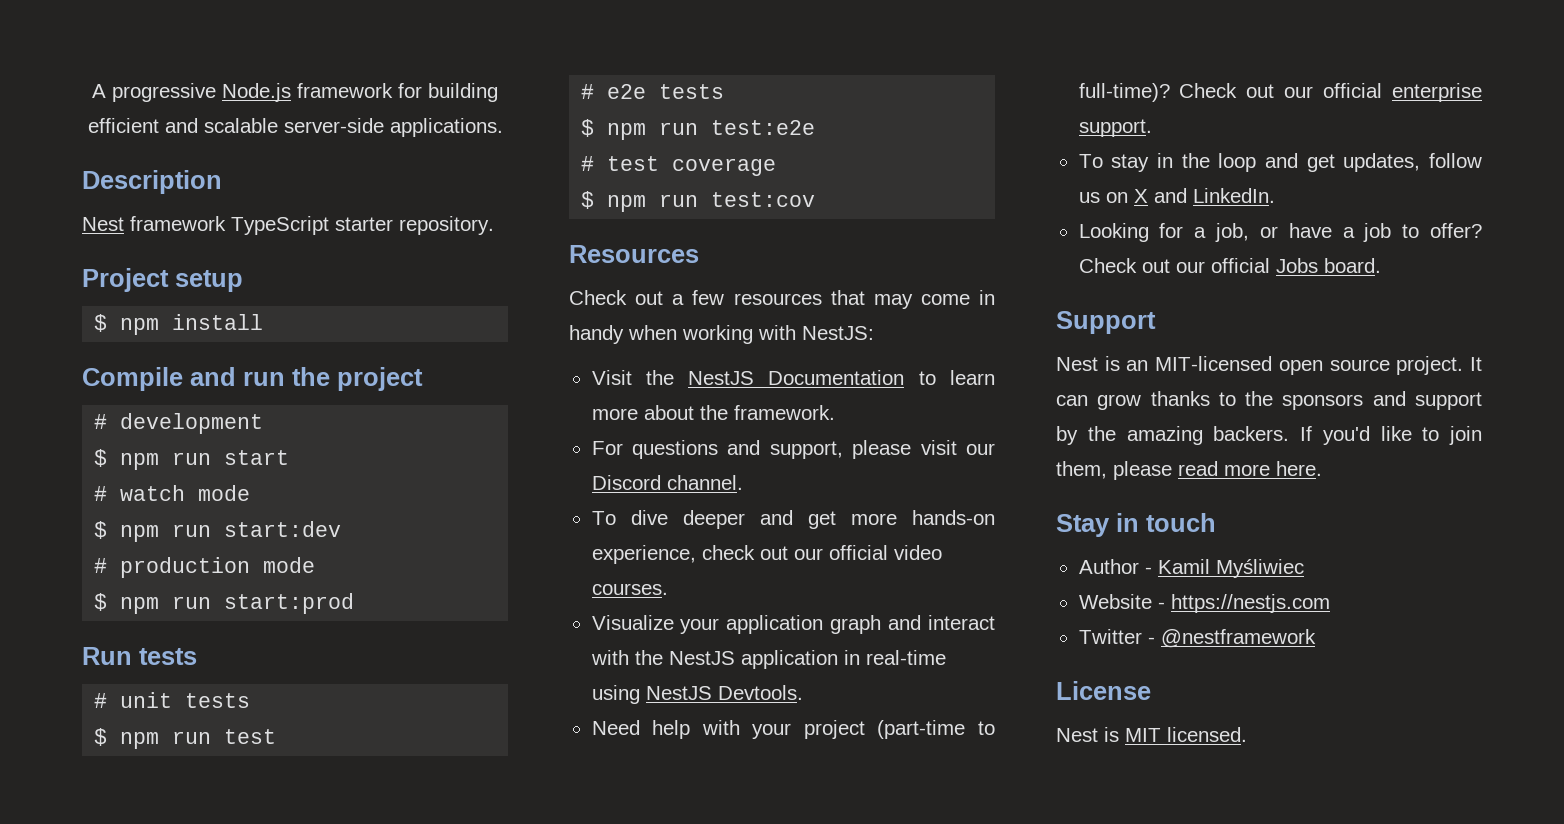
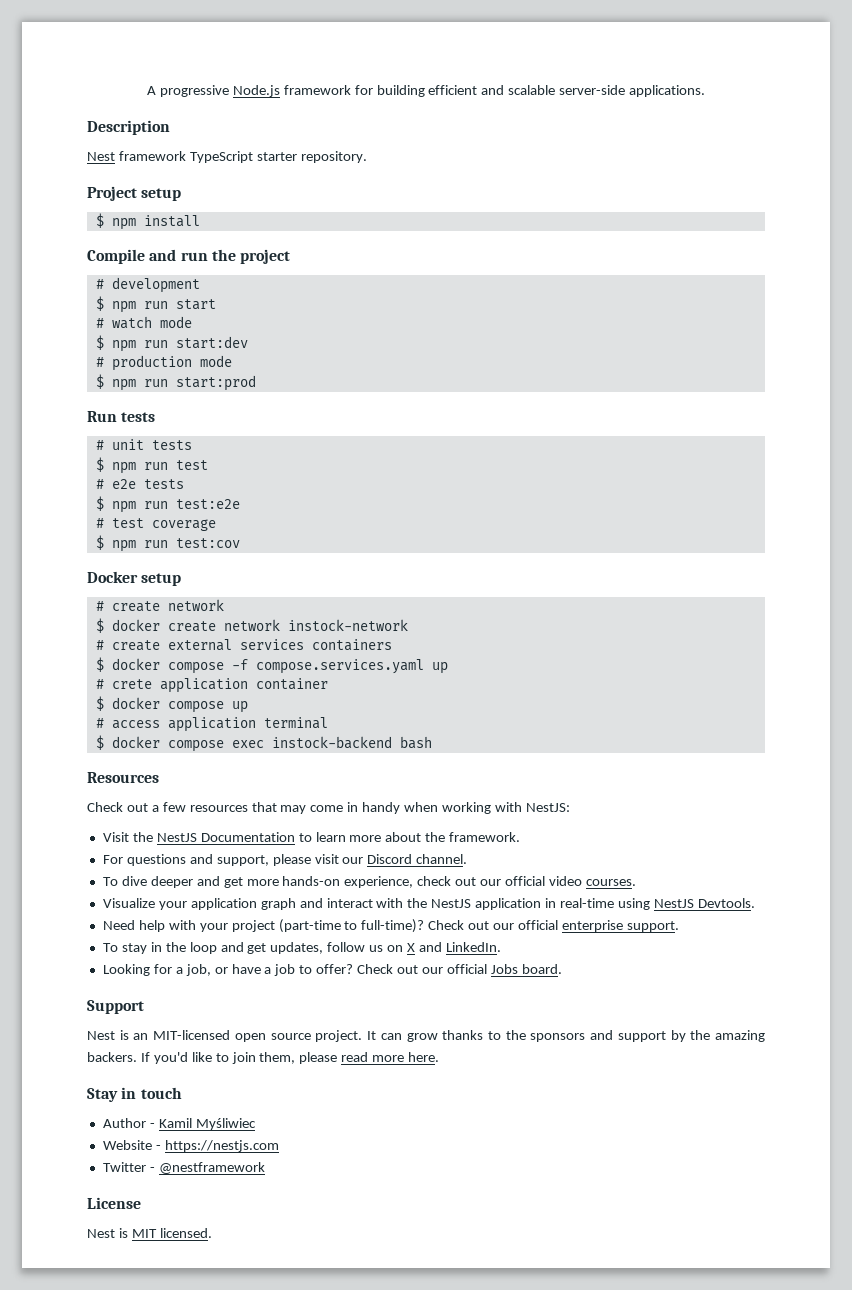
(816, 199) none -> [87,571,182,586] [95,599,224,612] [95,618,408,633] [95,639,392,651] [95,657,448,674] [95,678,328,693] [95,696,248,713] [95,717,328,732] [95,735,432,752] // Docker setup // # create network // $ docker create network instock-network // # create external services containers // $ docker compose -f compose.services.yaml up // # crete application container // $ docker compose up // # access application terminal // $ docker compose exec instock-backend bash

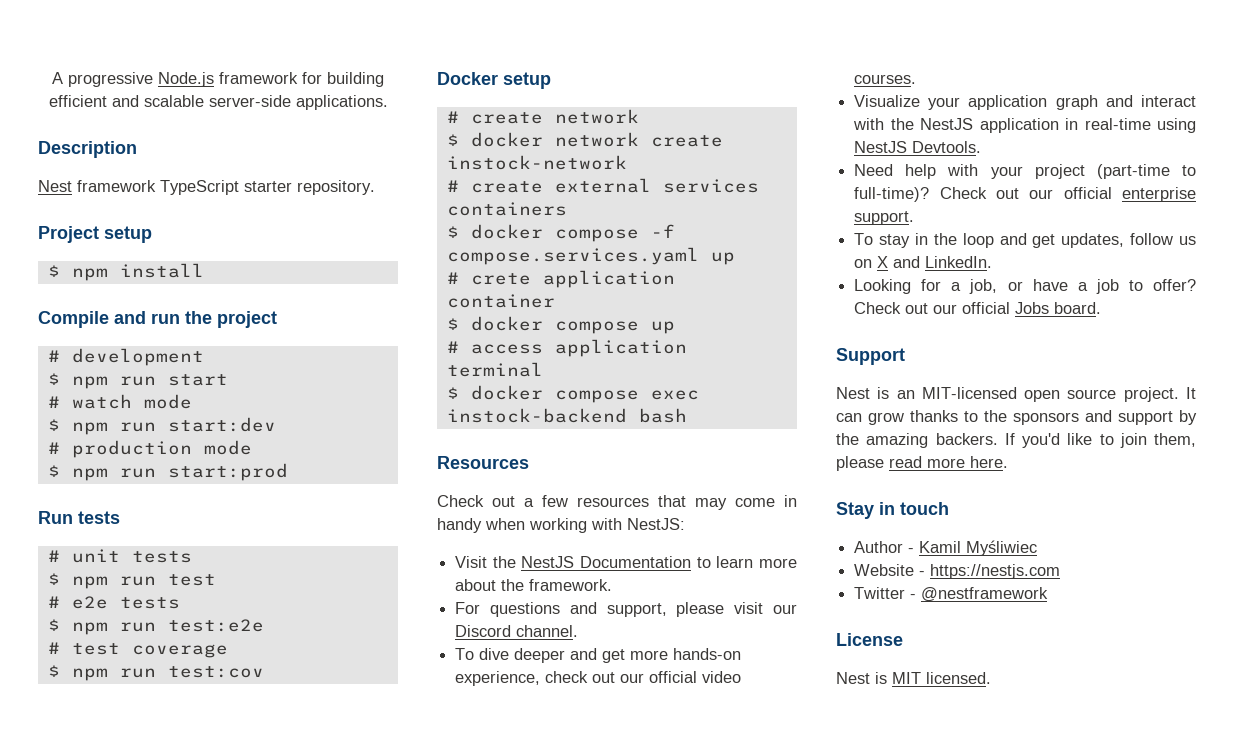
[167,619,280,632] create network -> [554,132,723,147] network create

